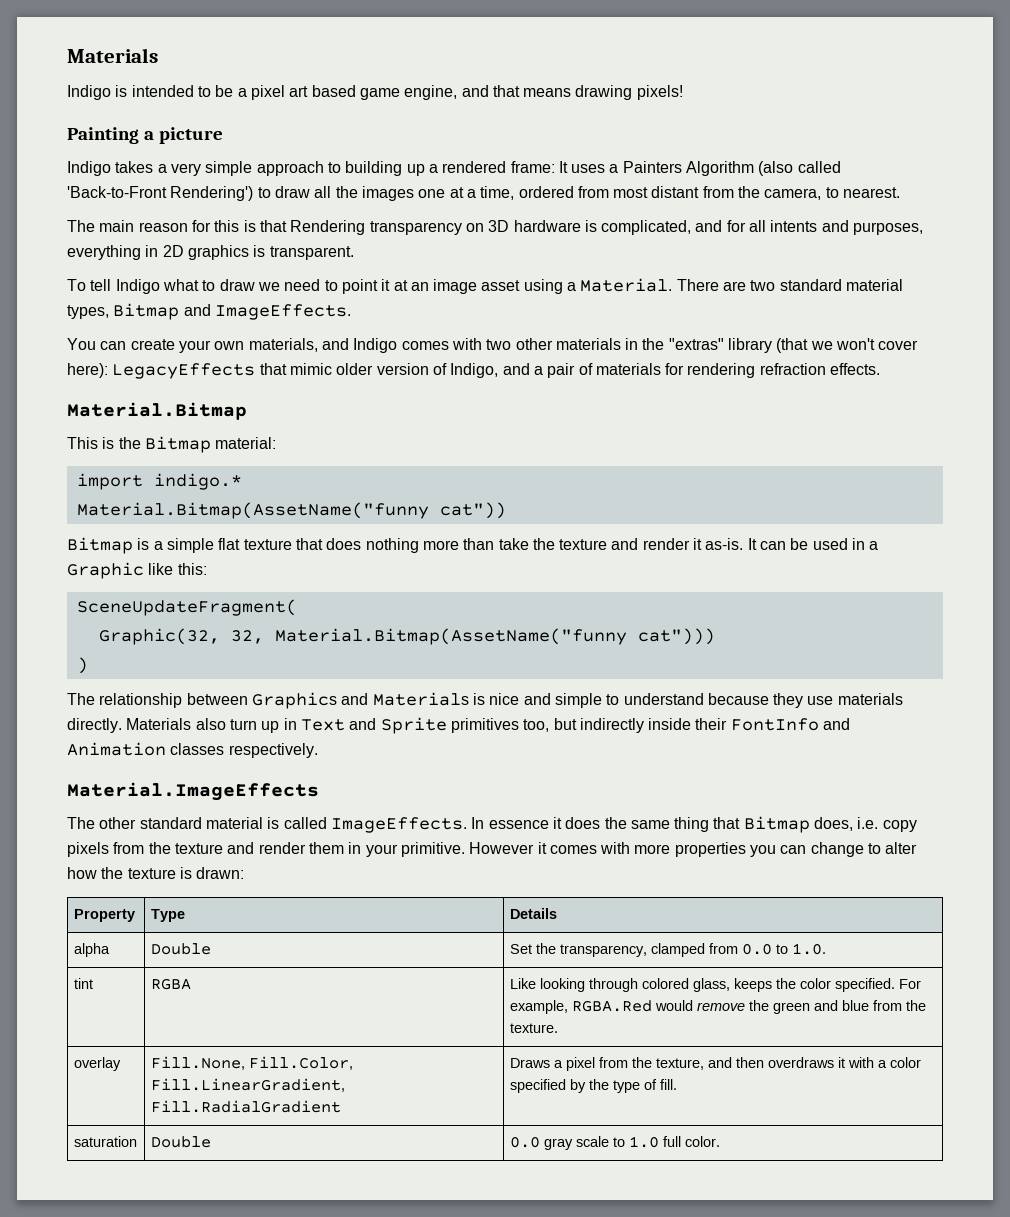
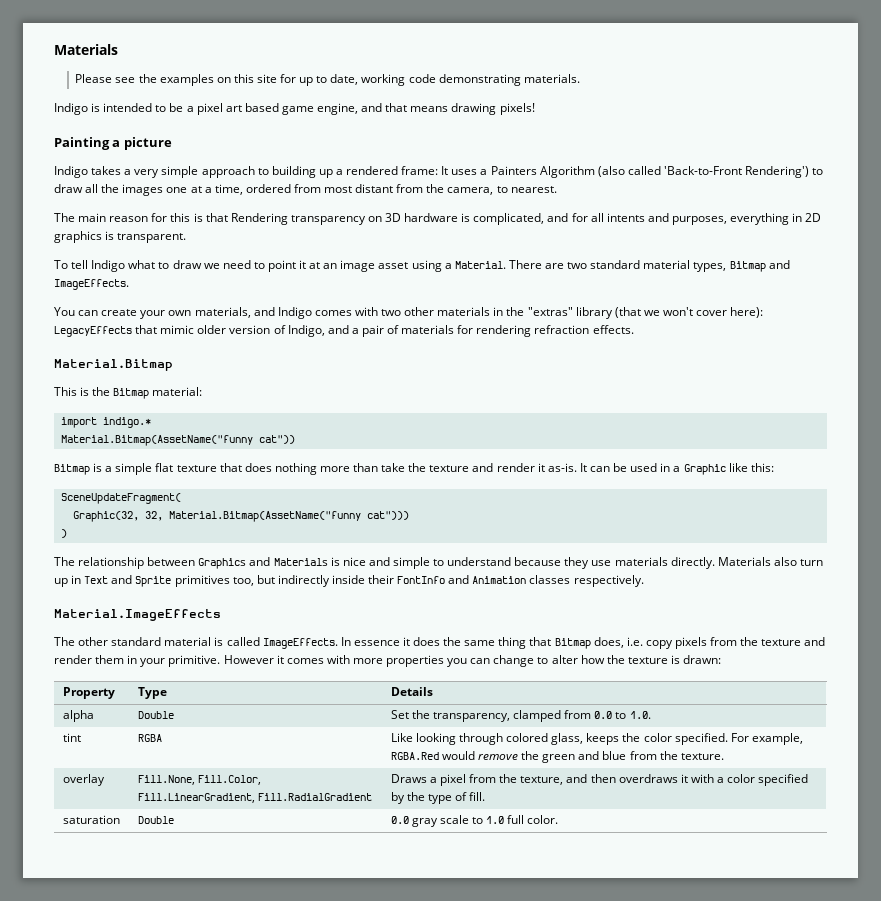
[67,48,158,63] Materials -> [54,44,118,55] [75,74,580,86] Materials // Please see the examples on this site for up to date, working code demonstrating materials.

